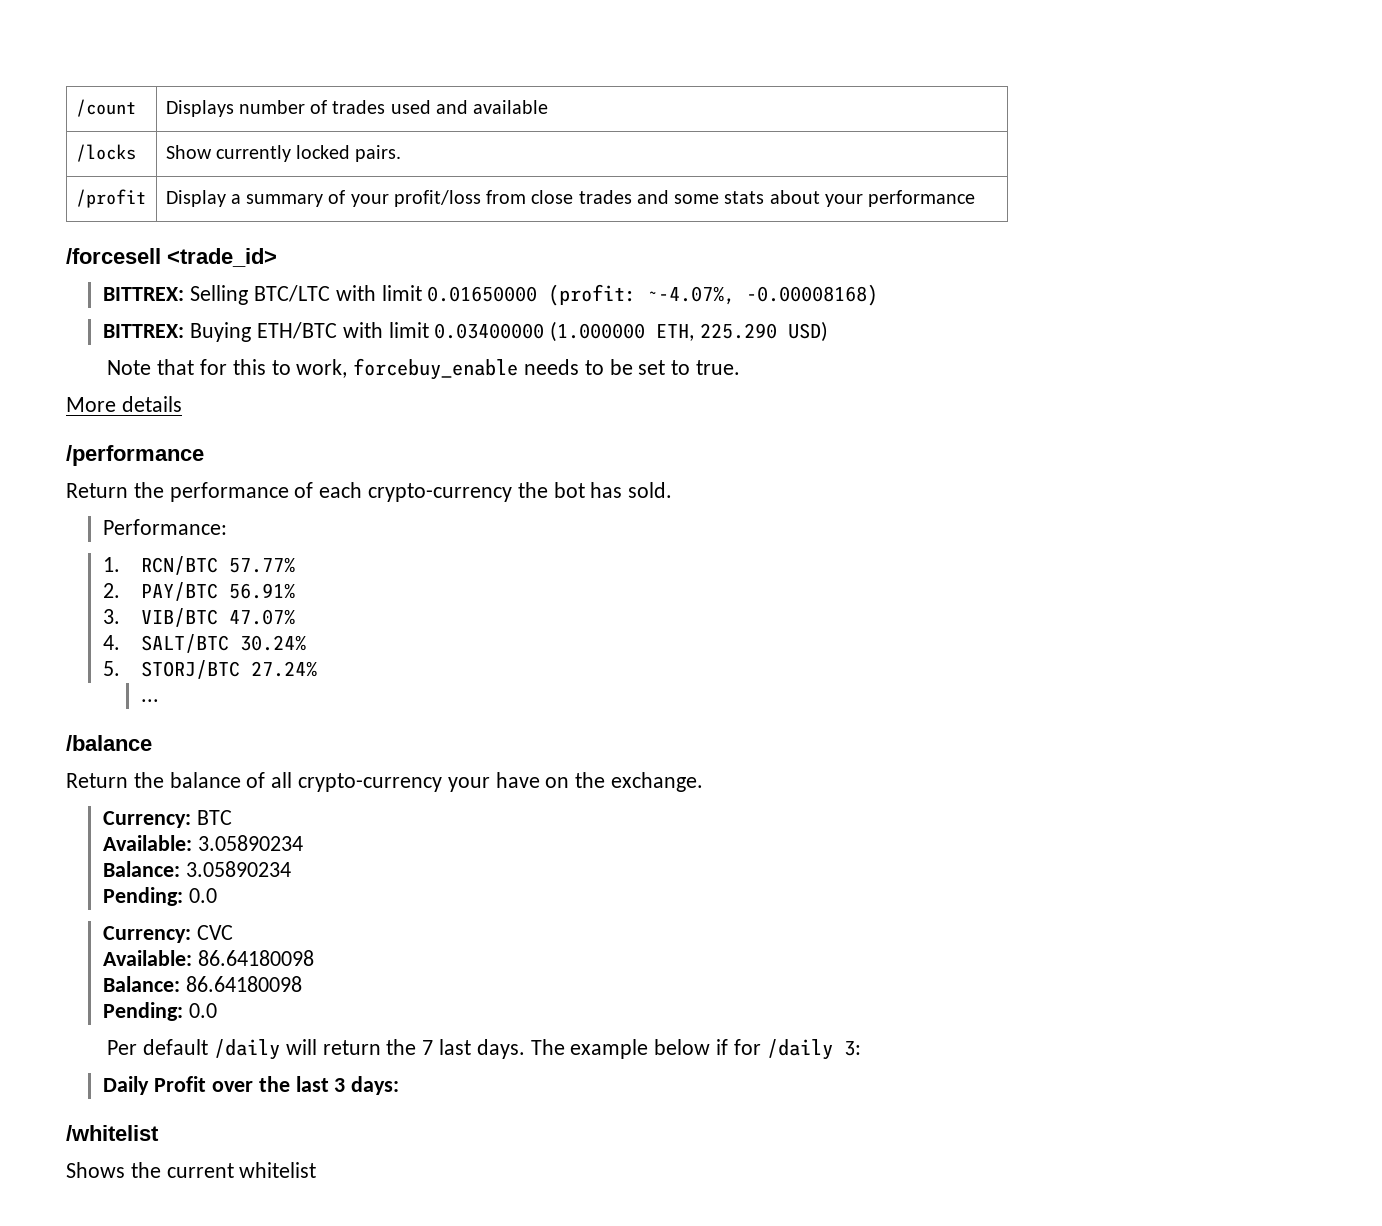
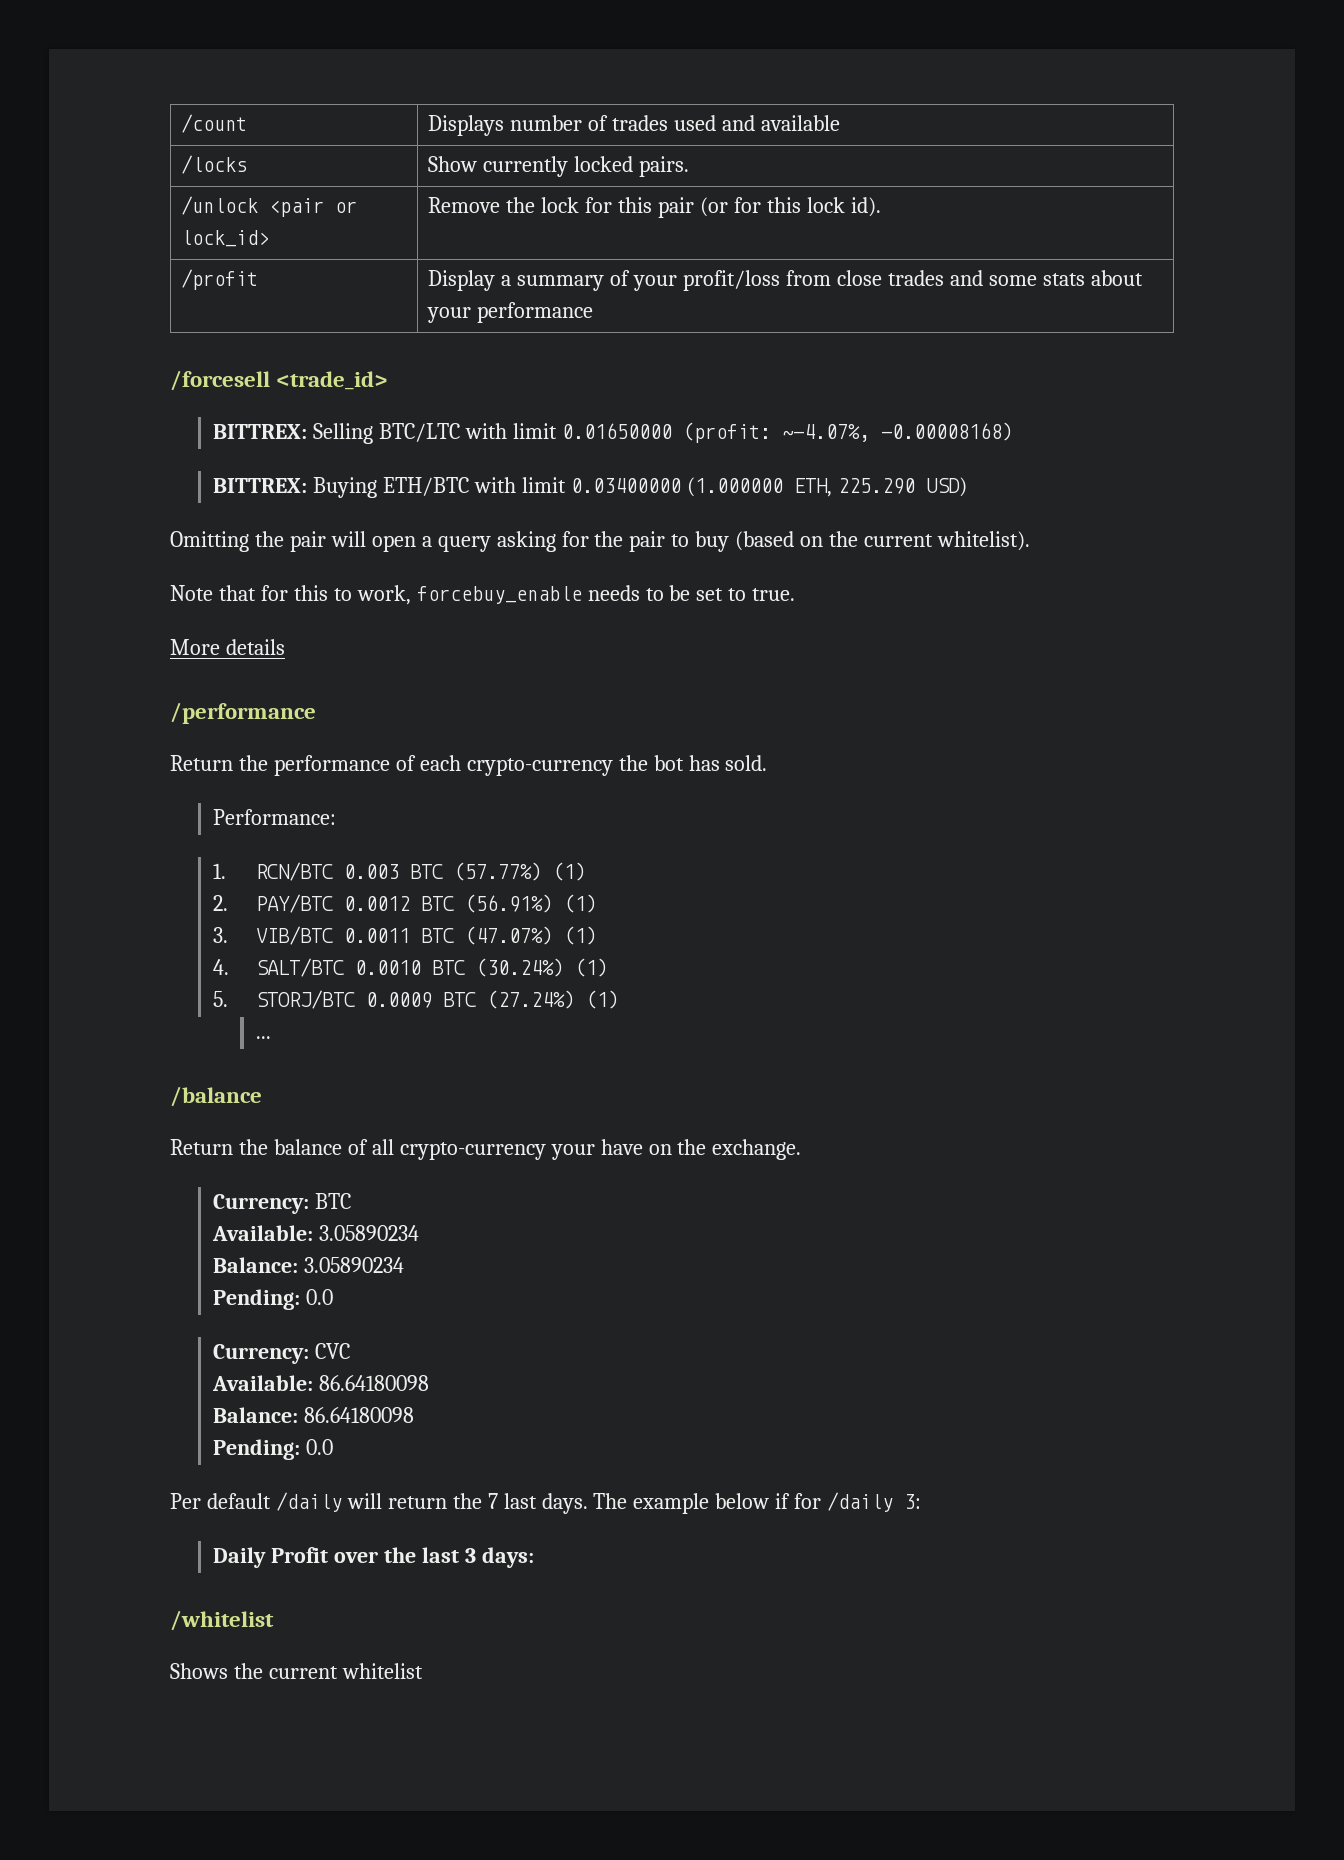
(402, 153) none -> [181,196,358,217] [181,230,270,247] [428,197,881,218] // /unlock <pair or lock_id> | Remove the lock for this pair (or for this lock id).
(828, 331) none -> [170,531,1030,552] // Omitting the pair will open a query asking for the pair to buy (based on the current whitelist).
[228,557,295,573] [103,582,295,601] [103,608,295,627] [103,634,306,653] [103,660,317,679] 57.77% // 2. PAY/BTC 56.91% // 3. VIB/BTC 47.07% // 4. SALT/BTC 30.24% // 5. STORJ/BTC 27.24% -> [343,862,586,881] [212,894,597,913] [212,926,597,945] [212,958,608,977] [212,990,619,1009] 0.003 BTC (57.77%) (1) // 2. PAY/BTC 0.0012 BTC (56.91%) (1) // 3. VIB/BTC 0.0011 BTC (47.07%) (1) // 4. SALT/BTC 0.0010 BTC (30.24%) (1) // 5. STORJ/BTC 0.0009 BTC (27.24%) (1)

